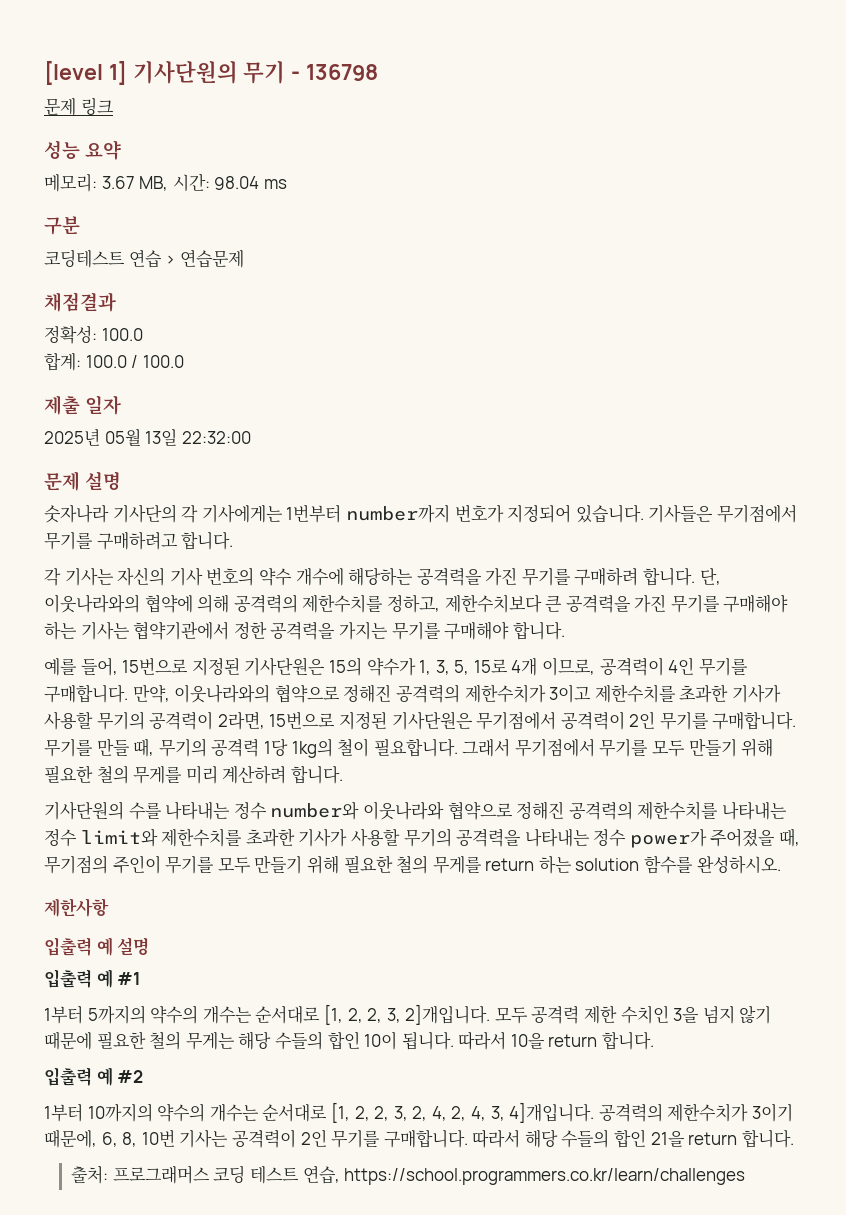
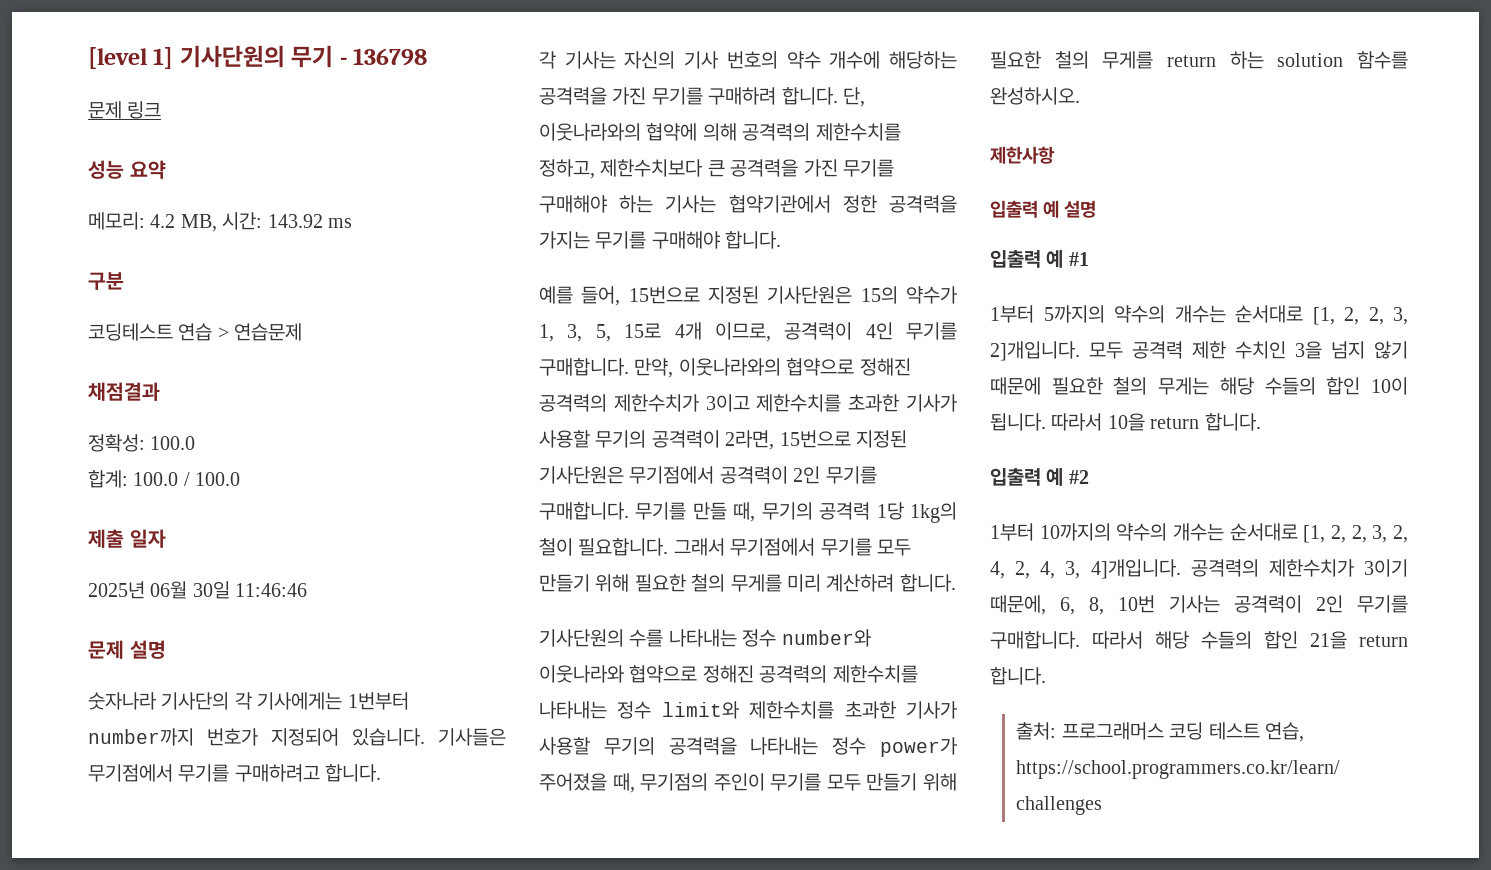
[101,176,135,189] 3.67 -> [150,214,176,228] 4.2
[214,176,260,190] 98.04 -> [267,214,323,228] 143.92
[104,429,251,446] 05월 13일 22:32:00 -> [150,581,308,599] 06월 30일 11:46:46

